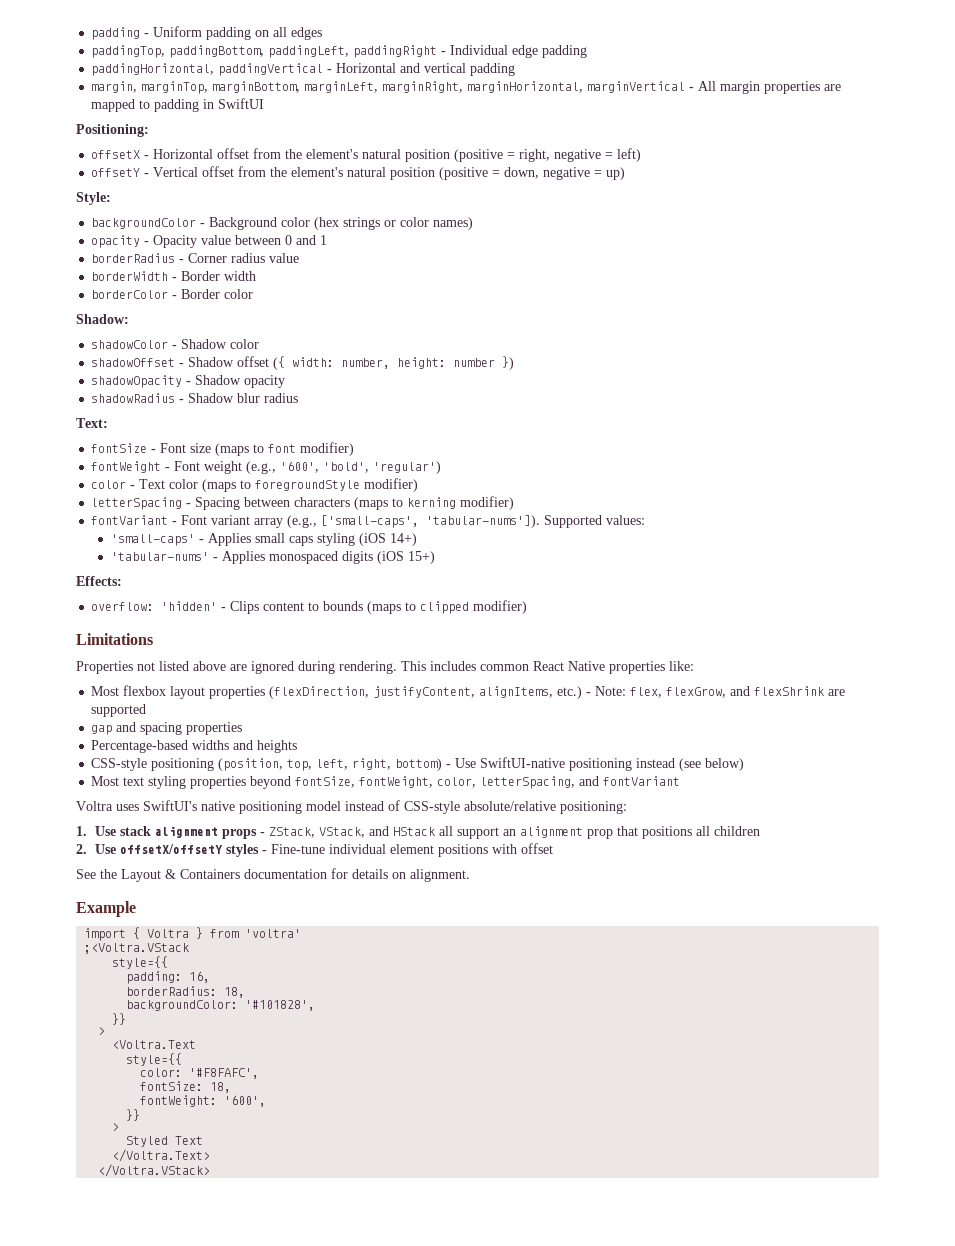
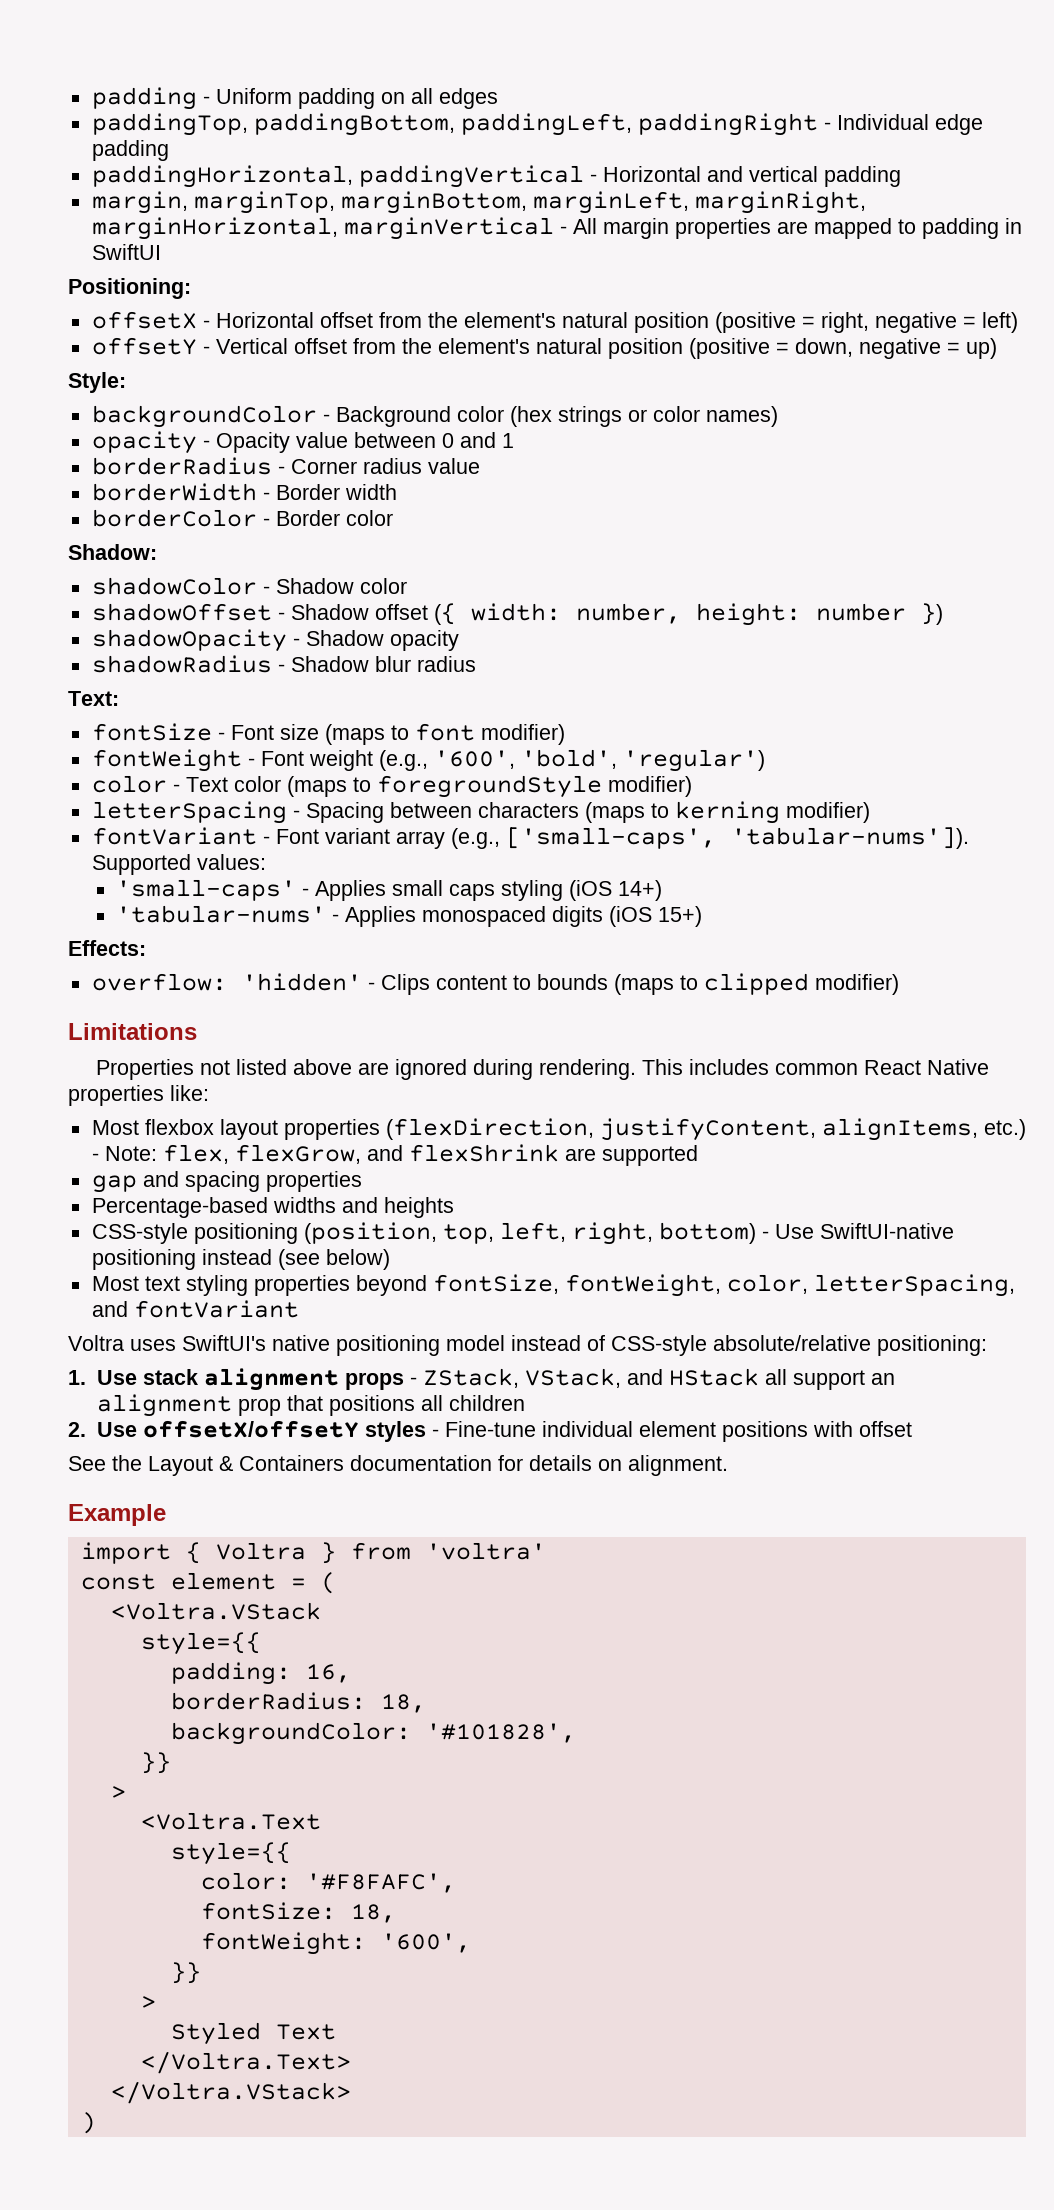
[84,943,190,954] ;<Voltra.VStack -> [80,1572,336,1594] [110,1602,321,1620] const element = ( // <Voltra.VStack
(211, 1170) none -> [80,2112,96,2134] // )

